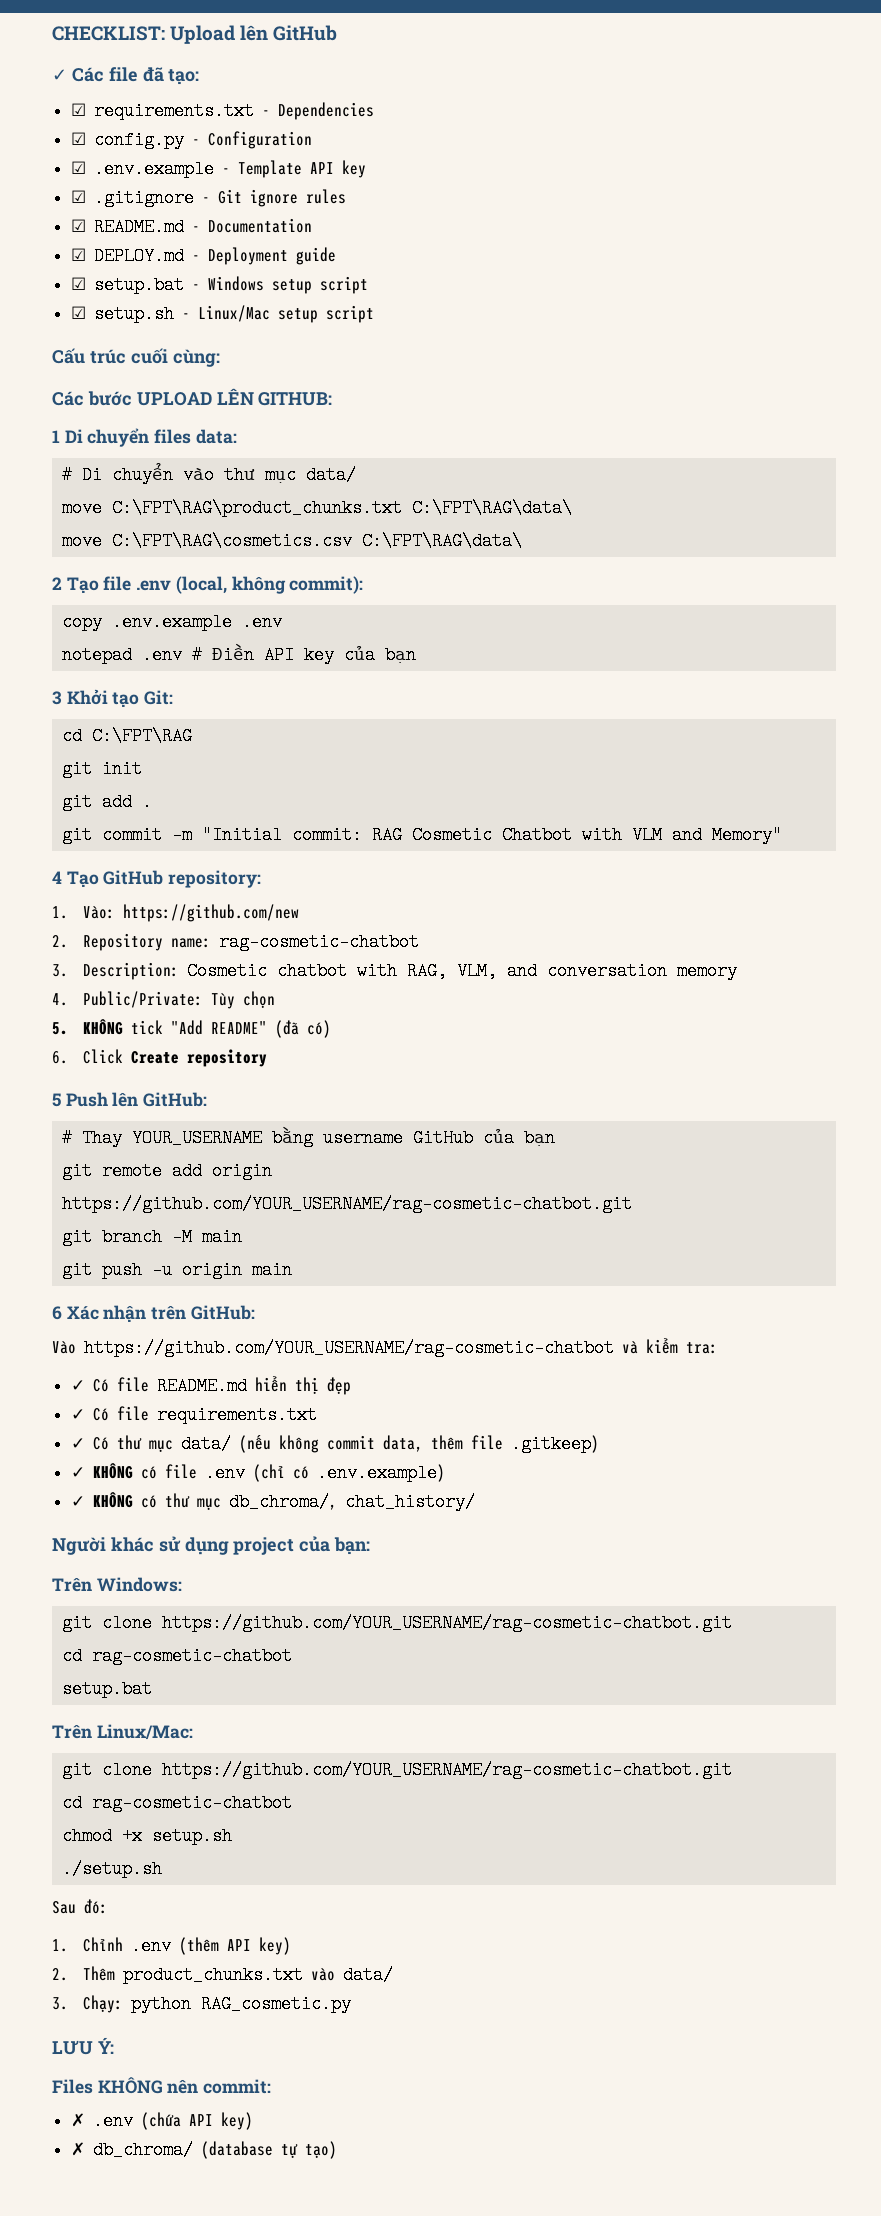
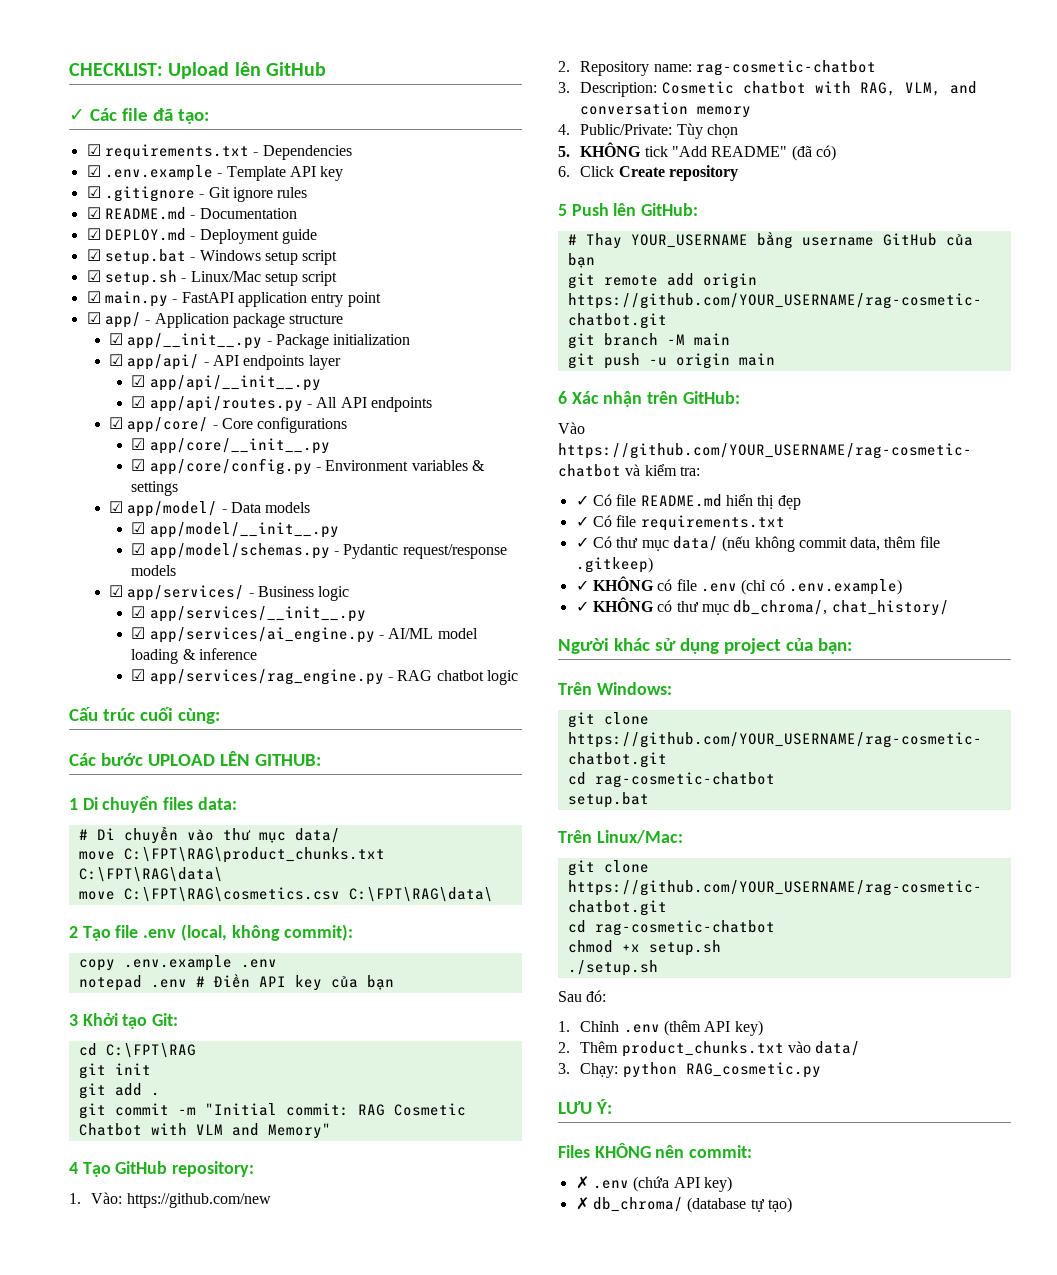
[70,131,312,149] // ☑ config.py - Configuration -> (352, 152) none
(374, 314) none -> [86,291,381,307] [86,312,344,328] [108,333,411,349] [108,354,341,370] [131,375,321,391] [131,396,432,412] [108,417,348,433] [131,438,330,454] [131,458,485,475] [131,481,179,496] [108,501,311,517] [131,522,339,538] [131,543,507,559] [131,565,177,576] [108,585,350,601] [131,606,366,622] [131,627,478,643] [131,648,257,664] [131,669,518,685] // ☑ main.py - FastAPI application entry point // ☑ app/ - Application package structure // ☑ app/__init__.py - Package initialization // ☑ app/api/ - API endpoints layer // ☑ app/api/__init__.py // ☑ app/api/routes.py - All API endpoints // ☑ app/core/ - Core configurations // ☑ app/core/__init__.py // ☑ app/core/config.py - Environment variables & settings // ☑ app/model/ - Data models // ☑ app/model/__init__.py // ☑ app/model/schemas.py - Pydantic request/response models // ☑ app/services/ - Business logic // ☑ app/services/__init__.py // ☑ app/services/ai_engine.py - AI/ML model loading & inference // ☑ app/services/rag_engine.py - RAG chatbot logic

